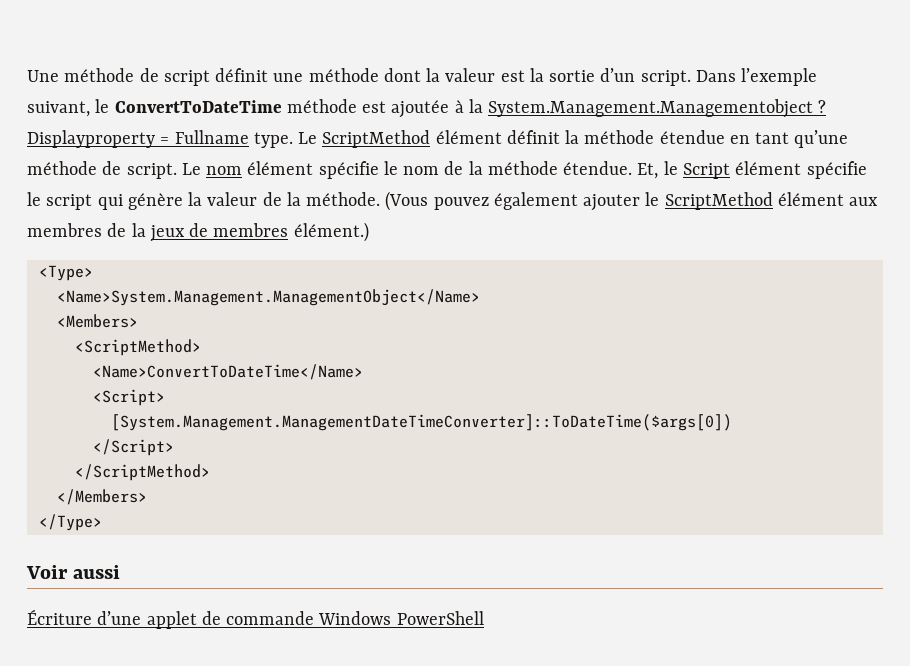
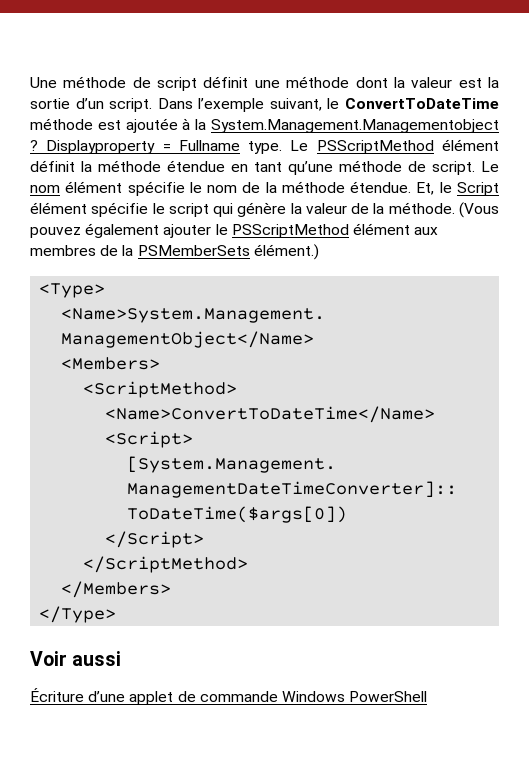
[322,130,431,148] ScriptMethod -> [316,140,434,154] PSScriptMethod
[664,192,773,210] ScriptMethod -> [231,224,349,238] PSScriptMethod
[149,223,289,242] jeux de membres -> [137,245,250,256] PSMemberSets

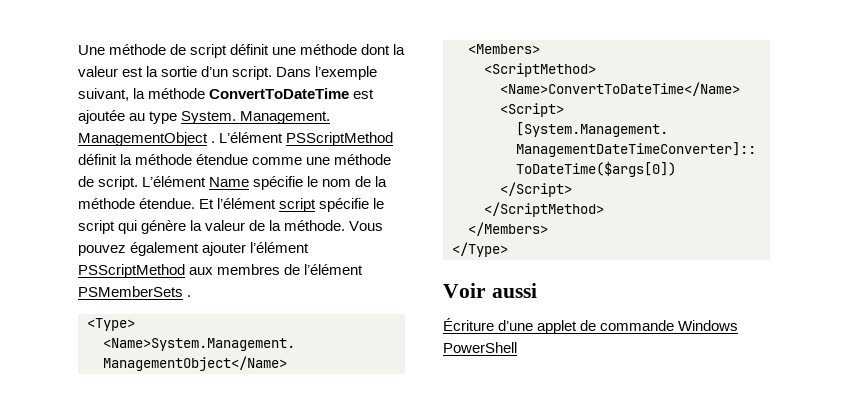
[327,98,499,109] [30,118,499,133] [30,139,499,154] [30,160,499,175] [30,181,123,193] le ConvertToDateTime méthode est ajoutée à la System.Management.Managementobject ? Displayproperty = Fullname type. Le PSScriptMethod élément définit la méthode étendue en tant qu’une méthode de script. Le nom élément -> [133,88,375,99] [78,110,331,124] [78,132,394,146] [78,154,392,165] [78,176,250,190] la méthode ConvertToDateTime est ajoutée au type System. Management. ManagementObject . L’élément PSScriptMethod définit la méthode étendue comme une méthode de script. L’élément Name
[416,182,499,196] [30,202,87,214] Et, le Script élément -> [199,198,317,212] Et l’élément script
[458,202,499,218] (Vous -> [349,221,384,231] Vous
[215,223,439,238] [30,244,319,260] le PSScriptMethod élément aux membres de la PSMemberSets élément.) -> [250,242,310,253] [78,264,364,278] [78,286,192,297] l’élément PSScriptMethod aux membres de l’élément PSMemberSets .

